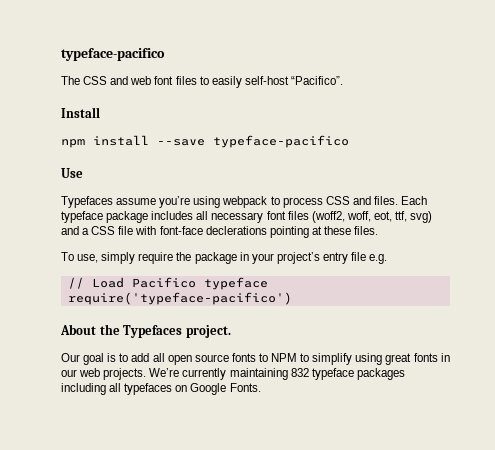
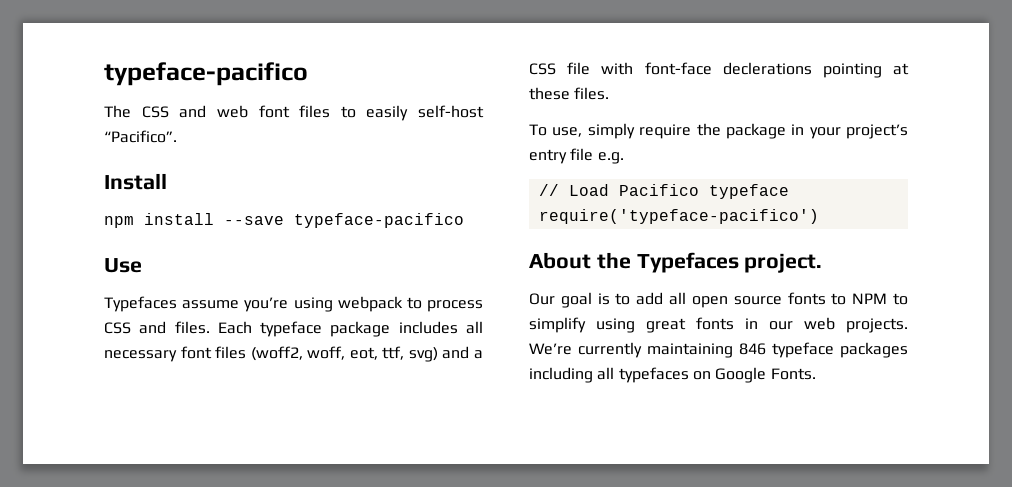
[290,368,309,377] 832 -> [739,343,766,355] 846

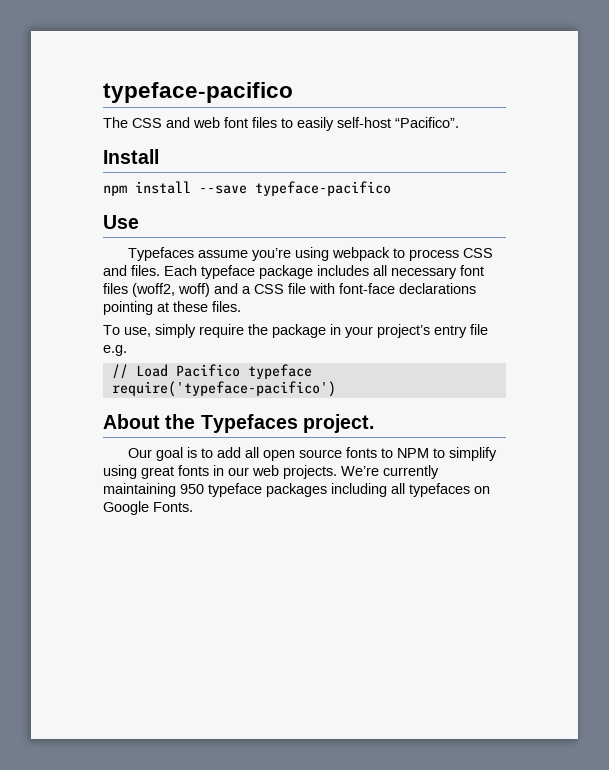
[307,346,438,362] woff, eot, ttf, svg) -> [178,283,210,297] woff)
[722,62,812,75] declerations -> [399,283,476,294] declarations
[739,343,766,355] 846 -> [180,484,204,494] 950

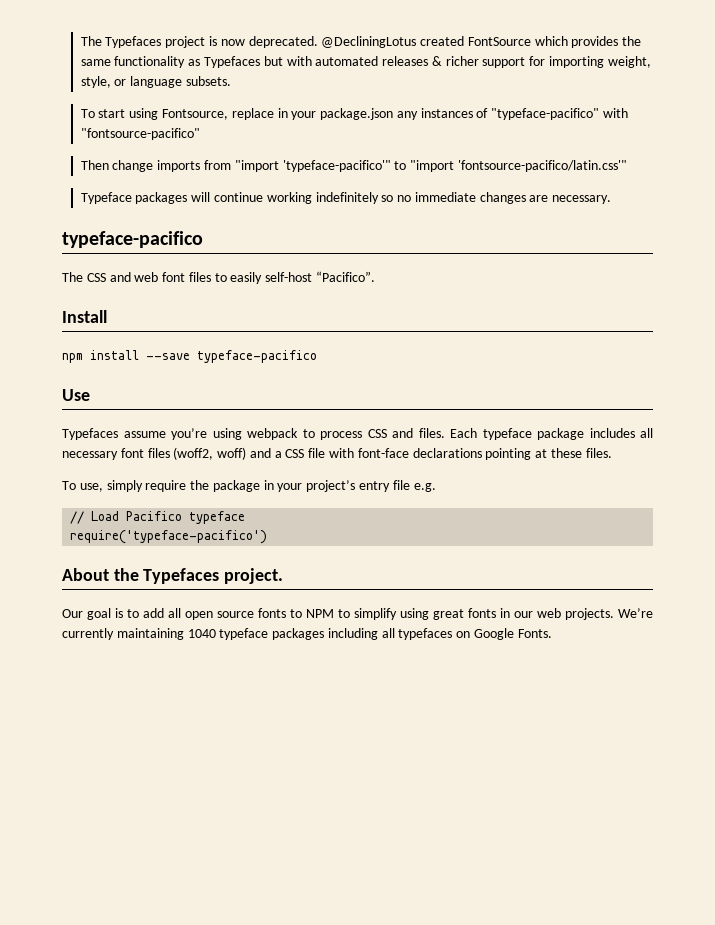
(103, 92) none -> [80,36,642,48] [80,56,651,68] [80,76,232,88] [80,108,629,120] [80,128,200,140] [80,160,627,172] [80,192,612,204] The Typefaces project is now deprecated. @DecliningLotus created FontSource which provides the same functionality as Typefaces but with automated releases & richer support for importing weight, style, or language subsets. // To start using Fontsource, replace in your package.json any instances of "typeface-pacifico" with "fontsource-pacifico" // Then change imports from "import 'typeface-pacifico'" to "import 'fontsource-pacifico/latin.css'" // Typeface packages will continue working indefinitely so no immediate changes are necessary. //
[180,484,204,494] 950 -> [187,629,216,638] 1040

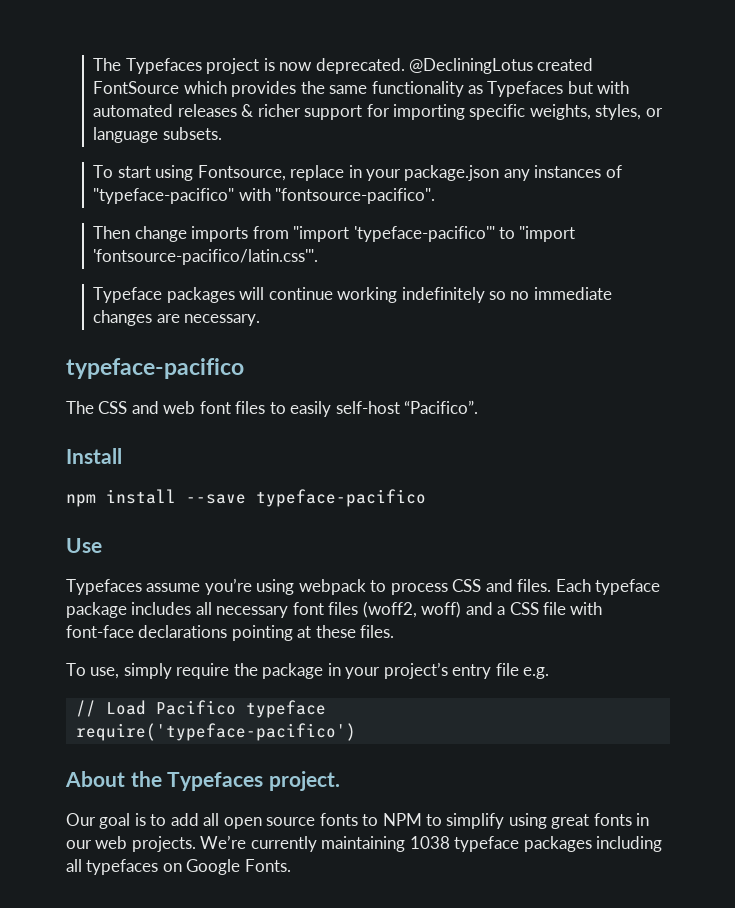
[607,56,651,68] [80,76,111,88] weight, style, -> [469,104,642,120] specific weights, styles,
[80,128,200,140] "fontsource-pacifico" -> [275,188,436,204] "fontsource-pacifico".
[457,160,627,172] 'fontsource-pacifico/latin.css'" -> [93,249,319,265] 'fontsource-pacifico/latin.css'".
[187,629,216,638] 1040 -> [409,836,450,849] 1038

